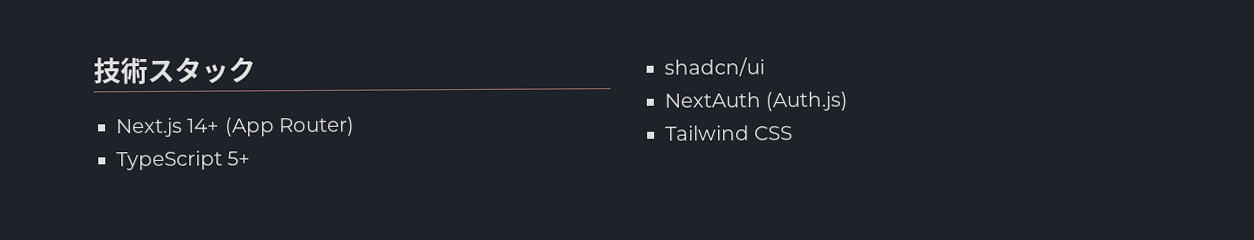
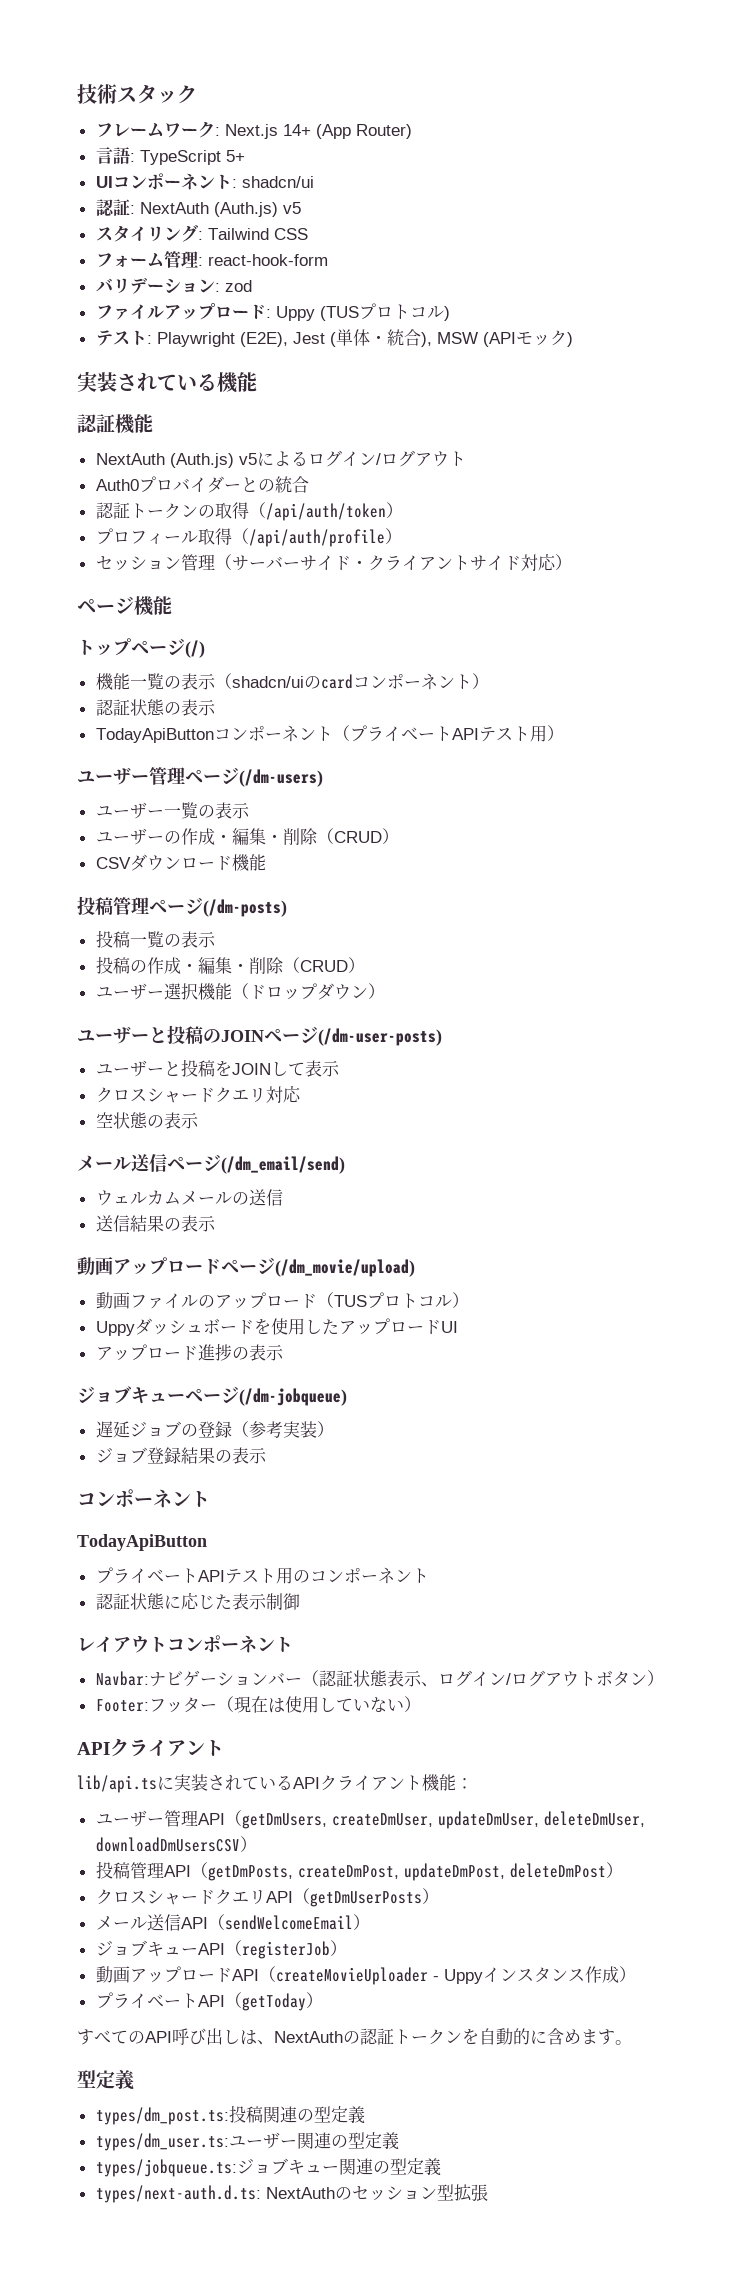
(256, 69) none -> [95,121,220,138] フレームワーク:
(356, 126) none -> [95,147,135,164] 言語:
[664,57,765,77] [664,91,849,112] [665,125,794,141] shadcn/ui // NextAuth (Auth.js) // Tailwind CSS -> [95,173,314,190] [95,199,301,217] [95,225,308,242] [95,251,328,268] [95,277,252,294] [95,303,450,321] [95,329,573,347] [77,371,257,393] [77,414,153,434] [95,450,466,468] [95,476,309,493] [95,502,403,521] [95,528,402,547] [95,554,572,571] [77,596,172,616] [77,638,205,658] [95,673,489,690] [95,699,216,716] [95,725,564,743] [77,767,323,787] [95,802,250,819] [95,828,399,845] [95,854,266,871] [77,896,287,917] [95,930,216,948] [95,956,365,974] [95,983,385,1000] [77,1025,442,1046] [95,1059,340,1077] [95,1086,301,1103] [95,1112,199,1129] [77,1154,345,1174] [95,1189,283,1206] [95,1215,216,1232] [77,1257,415,1277] [95,1292,469,1309] [95,1318,458,1336] [95,1343,284,1361] [77,1386,347,1406] [95,1421,334,1438] [95,1447,267,1464] [77,1489,210,1508] [77,1534,207,1551] [95,1567,429,1584] [95,1593,300,1610] [77,1635,293,1653] [95,1670,664,1687] [95,1696,421,1713] [77,1738,224,1757] [77,1774,473,1793] [95,1810,645,1829] [95,1836,257,1852] [95,1861,623,1881] [95,1888,439,1907] [95,1914,370,1931] [95,1940,347,1959] [95,1966,636,1985] [95,1992,323,2011] [77,2028,632,2045] [77,2070,134,2090] [95,2105,365,2125] [95,2132,399,2151] [95,2158,441,2177] [95,2184,488,2203] UIコンポーネント: shadcn/ui // 認証: NextAuth (Auth.js) v5 // スタイリング: Tailwind CSS // フォーム管理: react-hook-form // バリデーション: zod // ファイルアップロード: Uppy (TUSプロトコル) // テスト: Playwright (E2E), Jest (単体・統合), MSW (APIモック) // 実装されている機能 // 認証機能 // NextAuth (Auth.js) v5によるログイン/ログアウト // Auth0プロバイダーとの統合 // 認証トークンの取得（/api/auth/token） // プロフィール取得（/api/auth/profile） // セッション管理（サーバーサイド・クライアントサイド対応） // ページ機能 // トップページ(/) // 機能一覧の表示（shadcn/uiのcardコンポーネント） // 認証状態の表示 // TodayApiButtonコンポーネント（プライベートAPIテスト用） // ユーザー管理ページ(/dm-users) // ユーザー一覧の表示 // ユーザーの作成・編集・削除（CRUD） // CSVダウンロード機能 // 投稿管理ページ(/dm-posts) // 投稿一覧の表示 // 投稿の作成・編集・削除（CRUD） // ユーザー選択機能（ドロップダウン） // ユーザーと投稿のJOINページ(/dm-user-posts) // ユーザーと投稿をJOINして表示 // クロスシャードクエリ対応 // 空状態の表示 // メール送信ページ(/dm_email/send) // ウェルカムメールの送信 // 送信結果の表示 // 動画アップロードページ(/dm_movie/upload) // 動画ファイルのアップロード（TUSプロトコル） // Uppyダッシュボードを使用したアップロードUI // アップロード進捗の表示 // ジョブキューページ(/dm-jobqueue) // 遅延ジョブの登録（参考実装） // ジョブ登録結果の表示 // コンポーネント // TodayApiButton // プライベートAPIテスト用のコンポーネント // 認証状態に応じた表示制御 // レイアウトコンポーネント // Navbar:ナビゲーションバー（認証状態表示、ログイン/ログアウトボタン） // Footer:フッター（現在は使用していない） // APIクライアント // lib/api.tsに実装されているAPIクライアント機能： // ユーザー管理API（getDmUsers, createDmUser, updateDmUser, deleteDmUser, downloadDmUsersCSV） // 投稿管理API（getDmPosts, createDmPost, updateDmPost, deleteDmPost） // クロスシャードクエリAPI（getDmUserPosts） // メール送信API（sendWelcomeEmail） // ジョブキューAPI（registerJob） // 動画アップロードAPI（createMovieUploader - Uppyインスタンス作成） // プライベートAPI（getToday） // すべてのAPI呼び出しは、NextAuthの認証トークンを自動的に含めます。 // 型定義 // types/dm_post.ts:投稿関連の型定義 // types/dm_user.ts:ユーザー関連の型定義 // types/jobqueue.ts:ジョブキュー関連の型定義 // types/next-auth.d.ts: NextAuthのセッション型拡張

